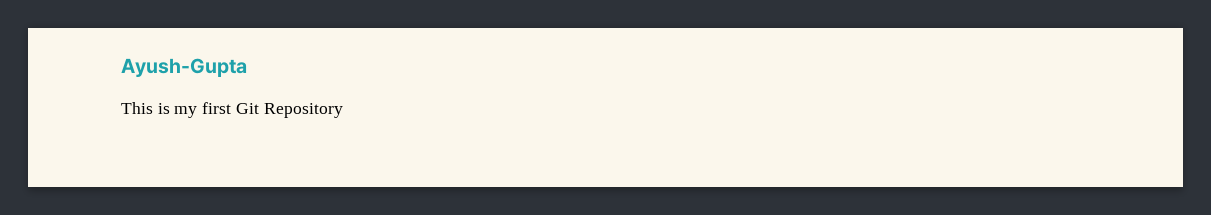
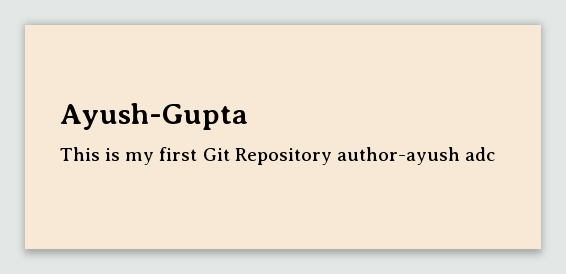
(343, 110) none -> [336,147,495,165] author-ayush adc

